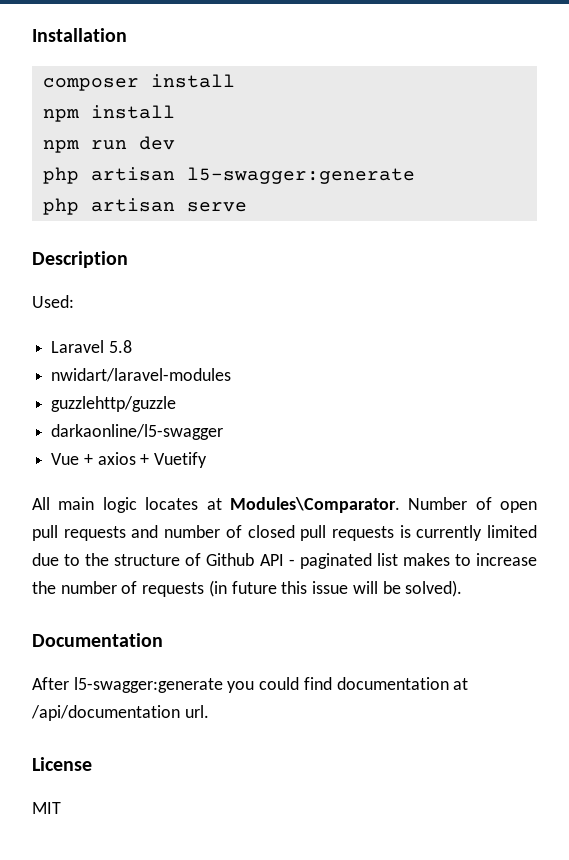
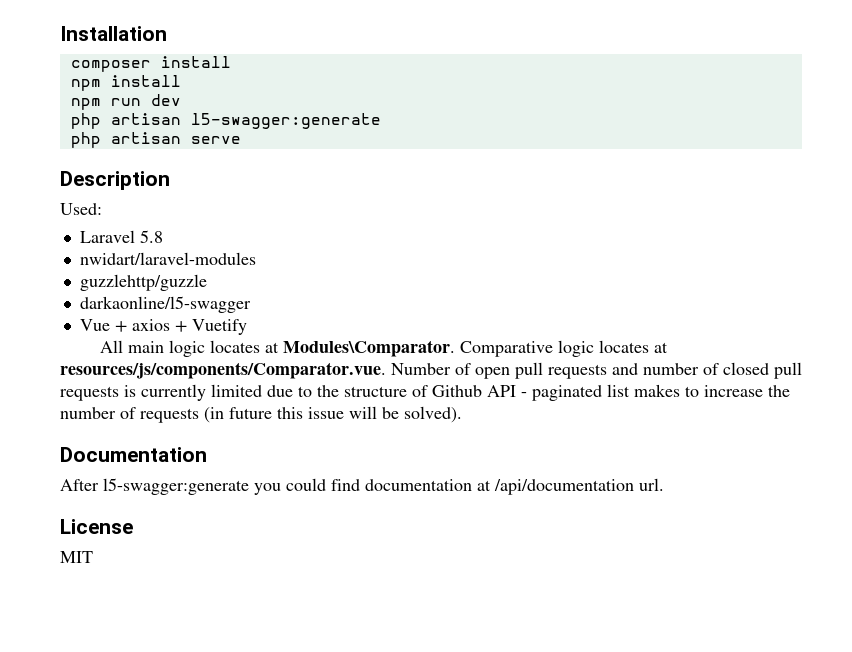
(400, 505) none -> [460,340,669,357] [60,362,386,379] Comparative logic locates at resources/js/components/Comparator.vue.

